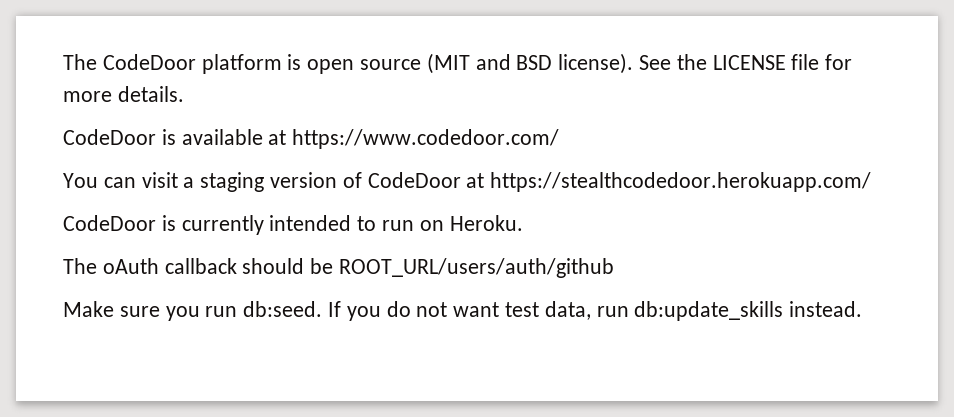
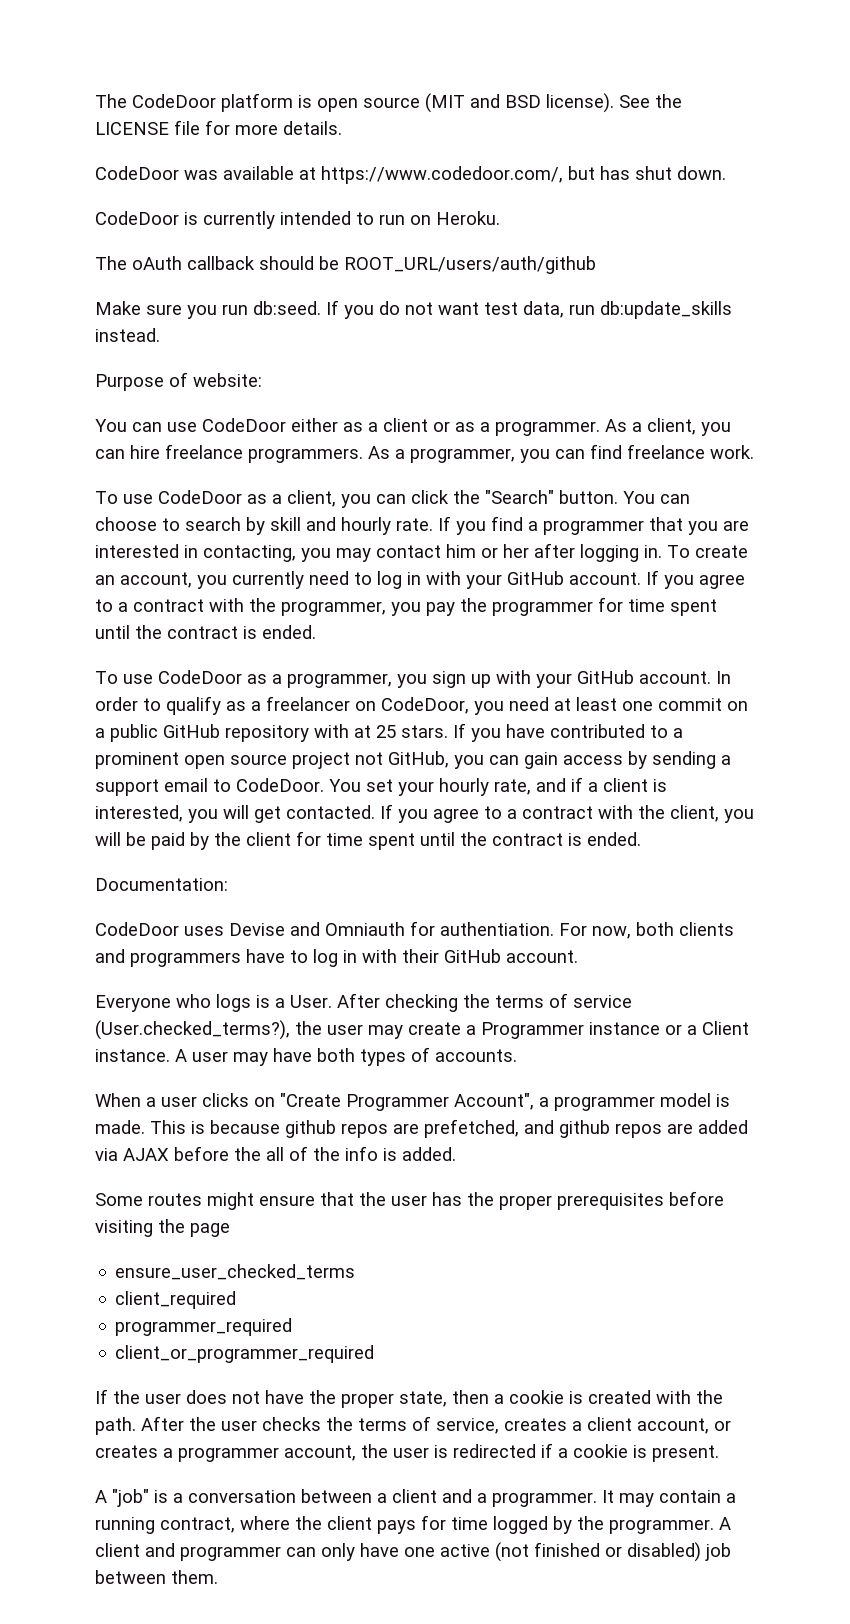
[161,129,176,145] is -> [184,170,218,180] was
[292,129,560,149] [63,172,872,192] https://www.codedoor.com/ // You can visit a staging version of CodeDoor at https://stealthcodedoor.herokuapp.com/ -> [321,166,726,184] https://www.codedoor.com/, but has shut down.
(863, 309) none -> [95,372,262,391] [95,418,731,436] [95,444,754,463] [95,490,690,508] [95,516,749,535] [95,543,748,562] [95,570,745,589] [95,597,717,616] [95,625,316,639] [95,670,731,688] [95,696,748,715] [95,723,683,742] [95,751,731,769] [95,777,667,796] [95,804,754,823] [95,831,641,850] [95,878,228,891] [95,921,734,939] [95,949,578,967] [95,993,632,1012] [95,1020,749,1040] [95,1047,517,1066] [95,1093,730,1111] [95,1119,748,1138] [95,1146,456,1161] [95,1191,724,1210] [95,1219,230,1237] [115,1264,356,1280] [115,1291,237,1309] [115,1318,293,1336] [115,1345,375,1363] [95,1389,723,1408] [95,1416,731,1435] [95,1443,719,1462] [95,1489,736,1507] [95,1515,731,1534] [95,1542,731,1562] [95,1570,218,1584] // Purpose of website: // You can use CodeDoor either as a client or as a programmer. As a client, you can hire freelance programmers. As a programmer, you can find freelance work. // To use CodeDoor as a client, you can click the "Search" button. You can choose to search by skill and hourly rate. If you find a programmer that you are interested in contacting, you may contact him or her after logging in. To create an account, you currently need to log in with your GitHub account. If you agree to a contract with the programmer, you pay the programmer for time spent until the contract is ended. // To use CodeDoor as a programmer, you sign up with your GitHub account. In order to qualify as a freelancer on CodeDoor, you need at least one commit on a public GitHub repository with at 25 stars. If you have contributed to a prominent open source project not GitHub, you can gain access by sending a support email to CodeDoor. You set your hourly rate, and if a client is interested, you will get contacted. If you agree to a contract with the client, you will be paid by the client for time spent until the contract is ended. // Documentation: // CodeDoor uses Devise and Omniauth for authentiation. For now, both clients and programmers have to log in with their GitHub account. // Everyone who logs is a User. After checking the terms of service (User.checked_terms?), the user may create a Programmer instance or a Client instance. A user may have both types of accounts. // When a user clicks on "Create Programmer Account", a programmer model is made. This is because github repos are prefetched, and github repos are added via AJAX before the all of the info is added. // Some routes might ensure that the user has the proper prerequisites before visiting the page // ensure_user_checked_terms // client_required // programmer_required // client_or_programmer_required // If the user does not have the proper state, then a cookie is created with the path. After the user checks the terms of service, creates a client account, or creates a programmer account, the user is redirected if a cookie is present. // A "job" is a conversation between a client and a programmer. It may contain a running contract, where the client pays for time logged by the programmer. A client and programmer can only have one active (not finished or disabled) job between them.

